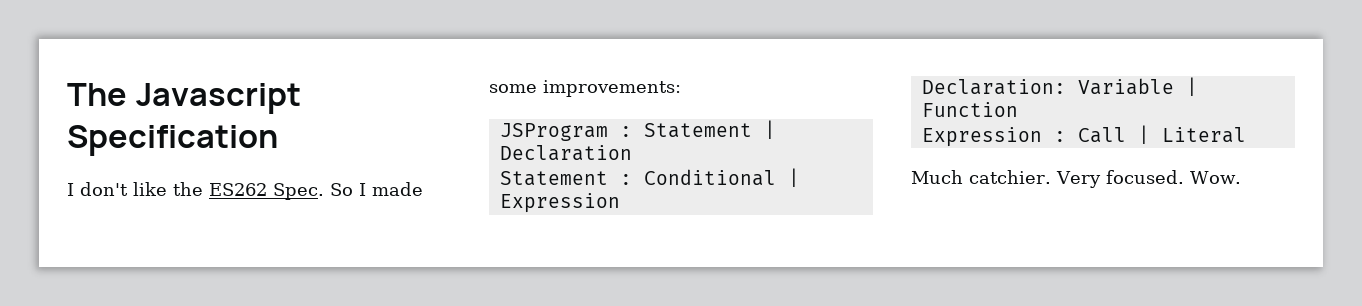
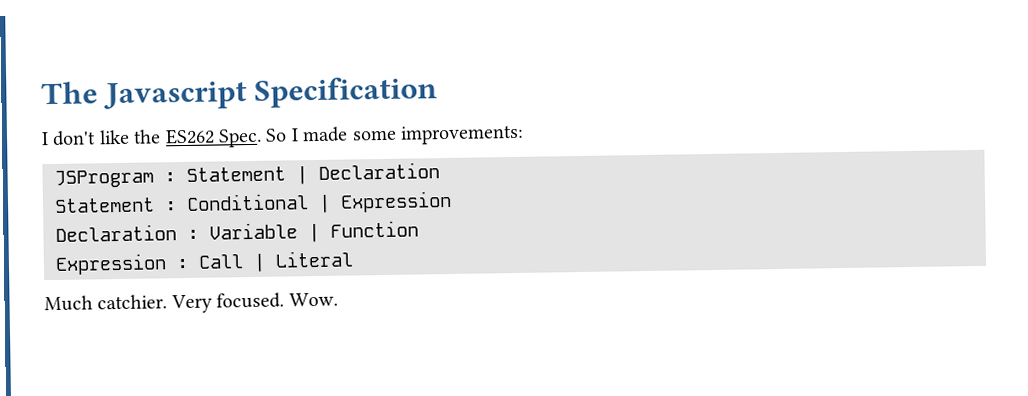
[921,79,1066,95] Declaration: -> [55,224,199,242] Declaration :

